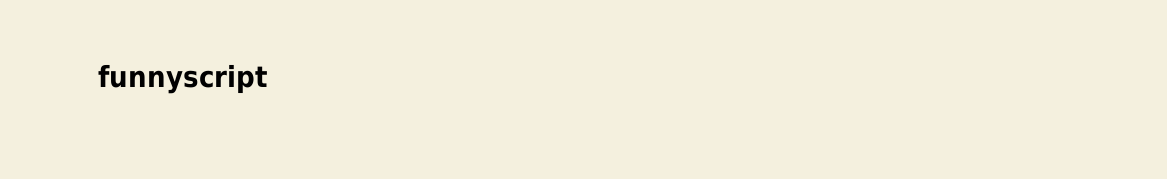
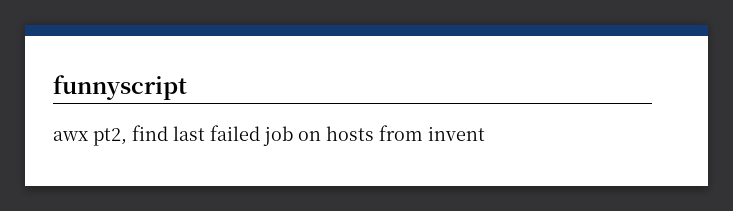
(267, 79) none -> [53,125,485,146] // awx pt2, find last failed job on hosts from invent

